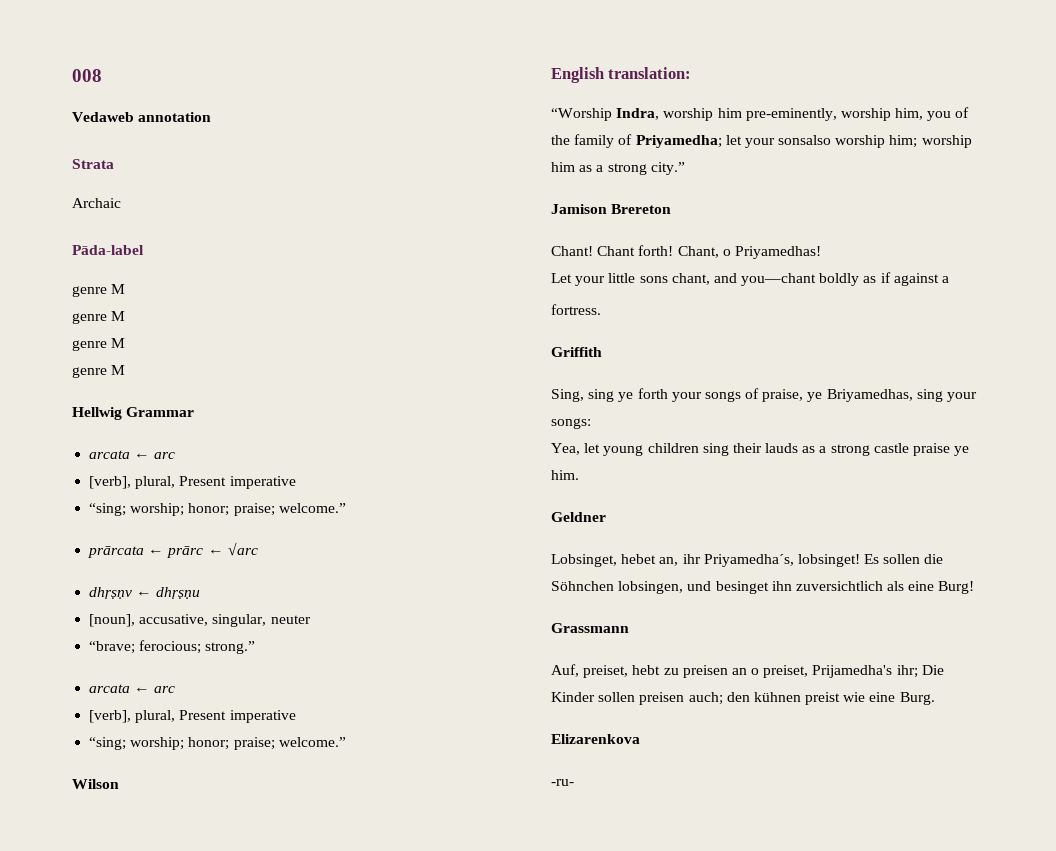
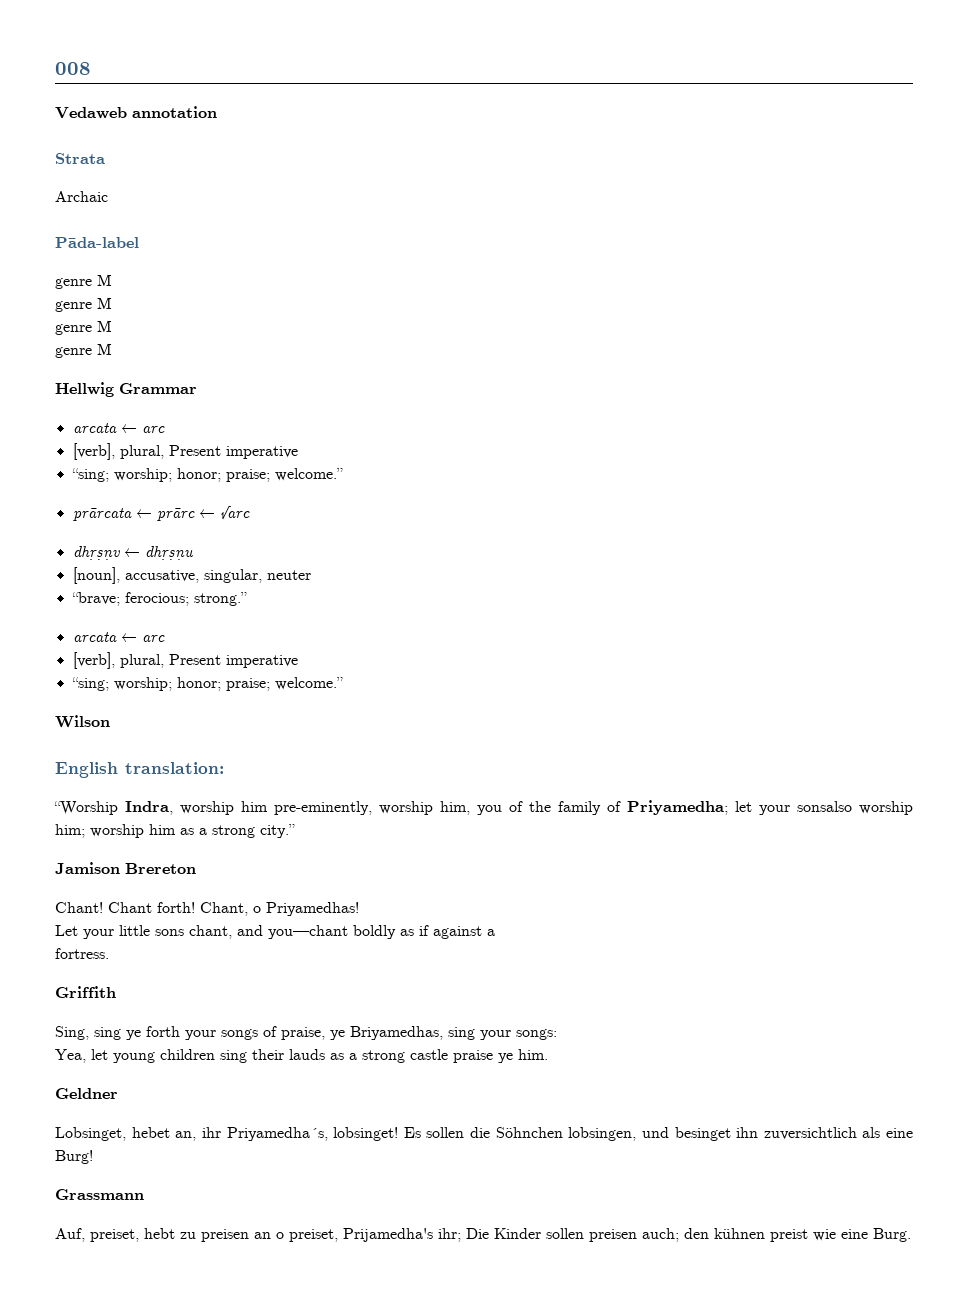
[551,734,640,744] [551,779,574,786] // Elizarenkova // -ru- -> (911, 1235) none

